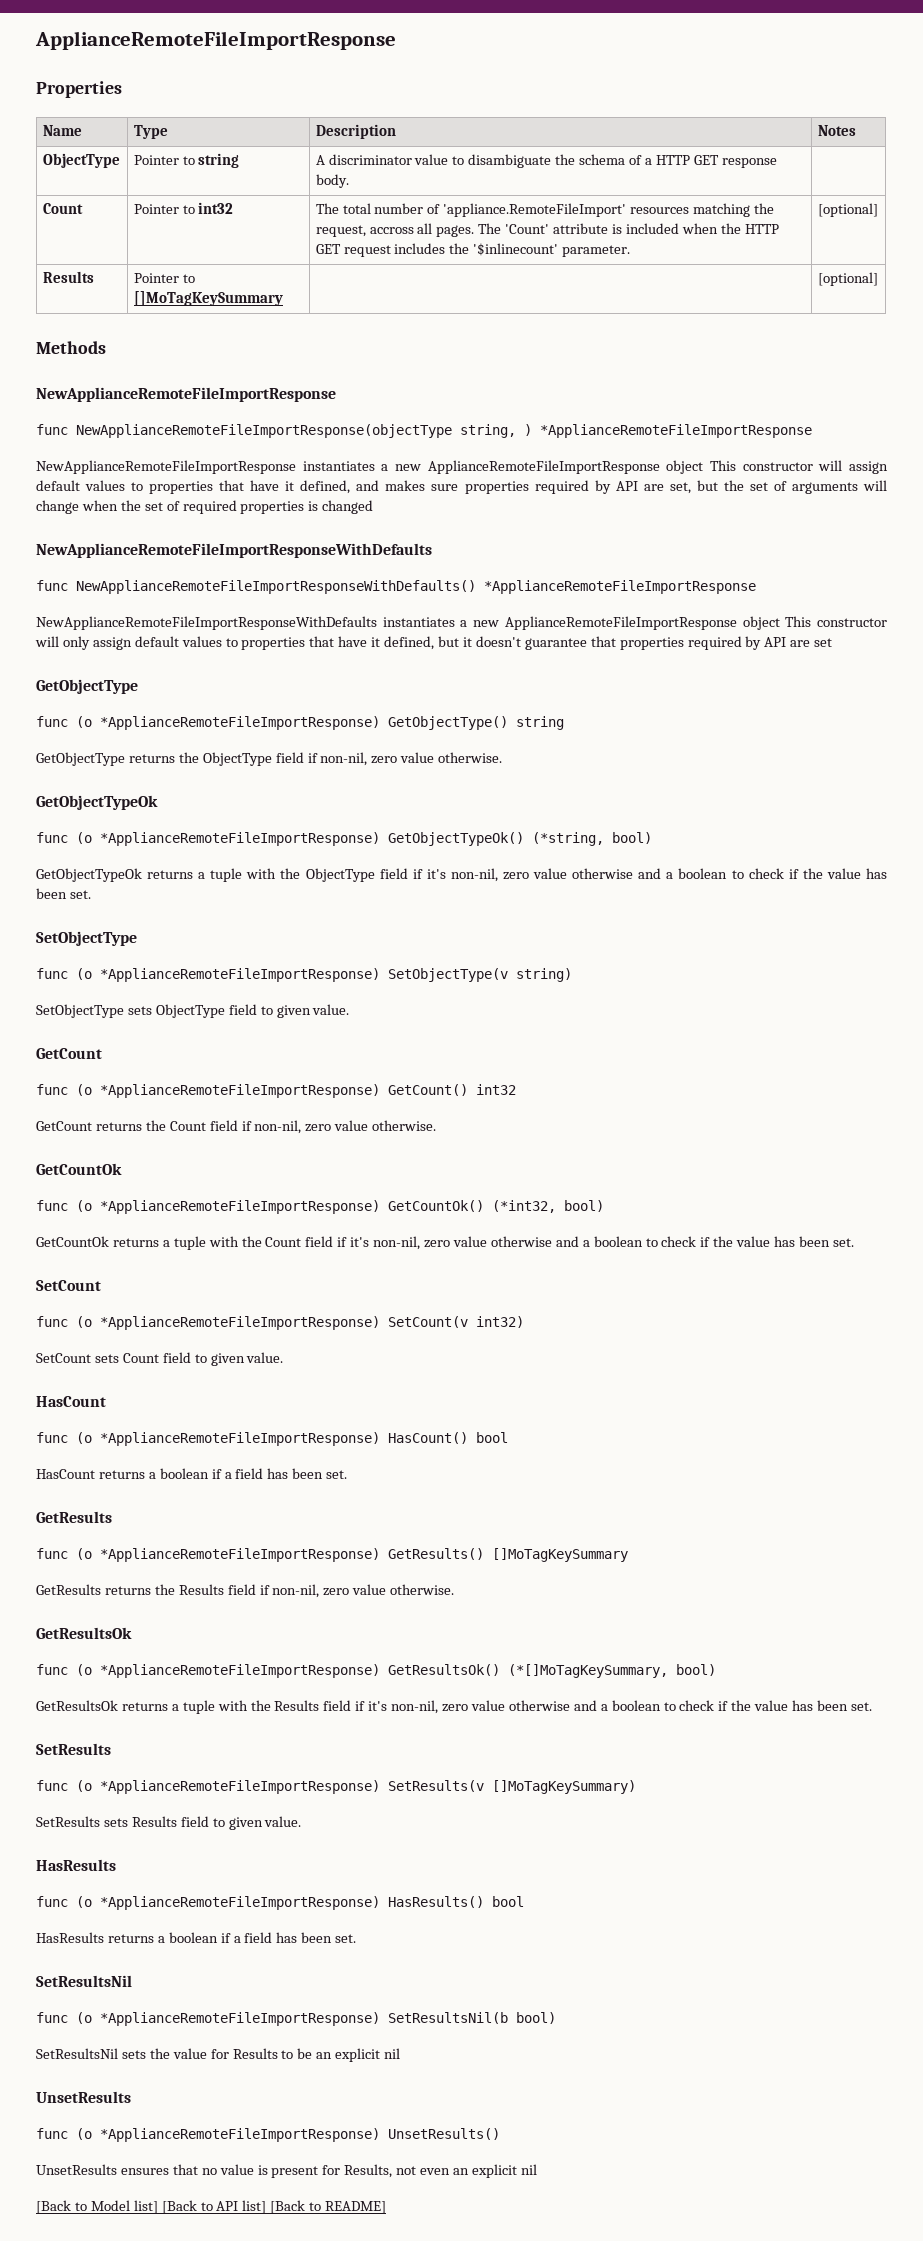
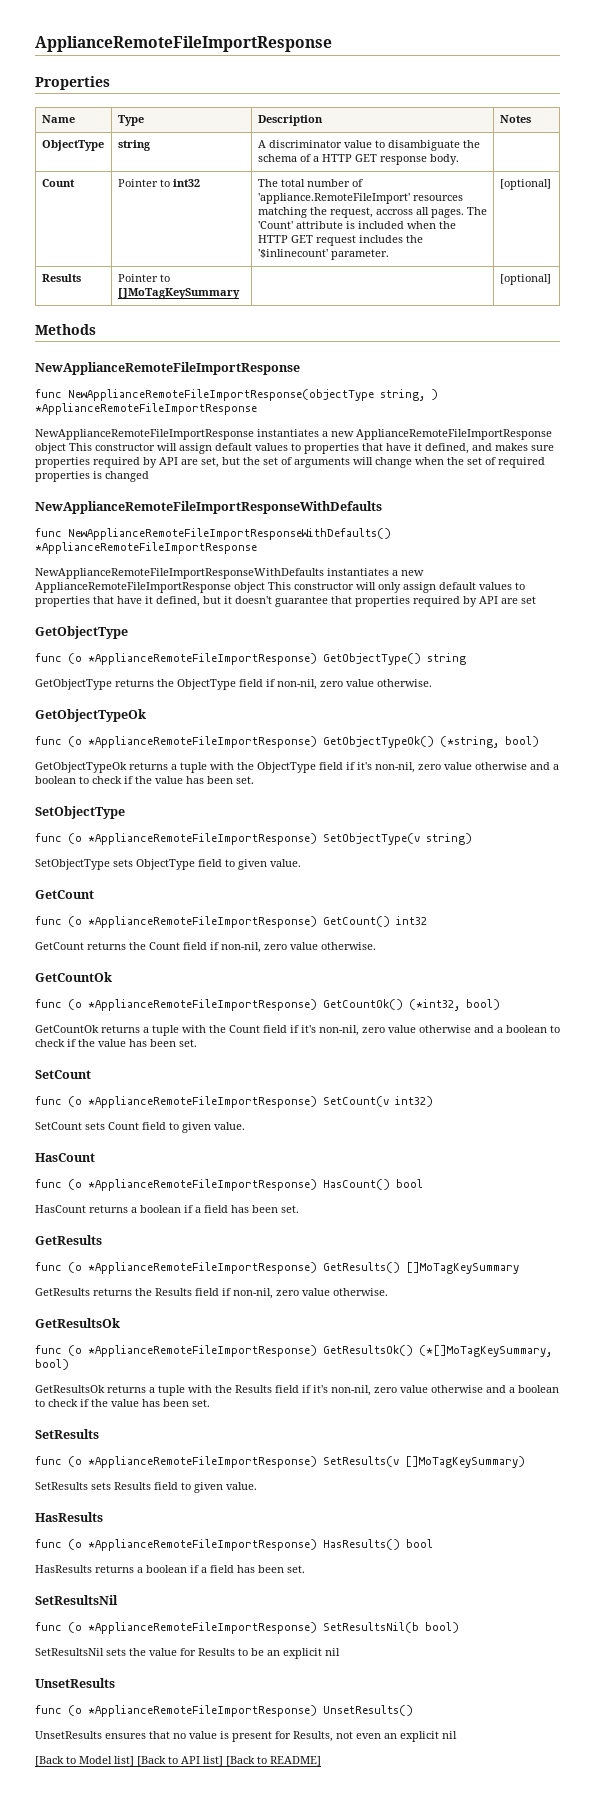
[133,155,195,165] Pointer to -> (104, 145) none

